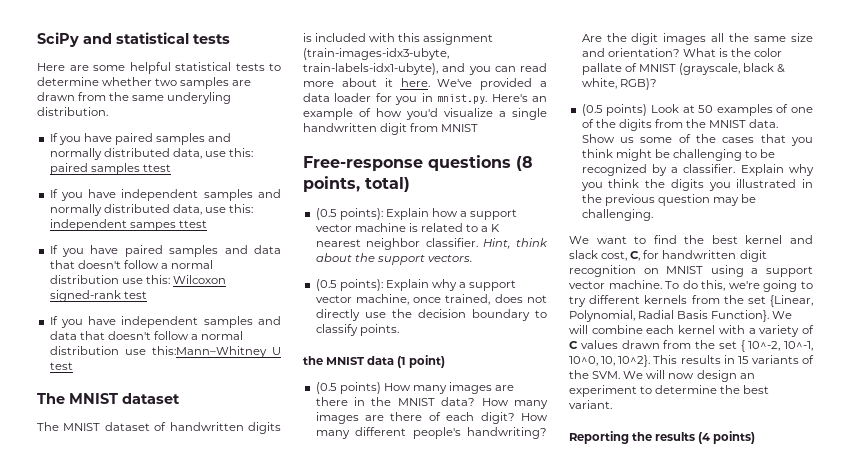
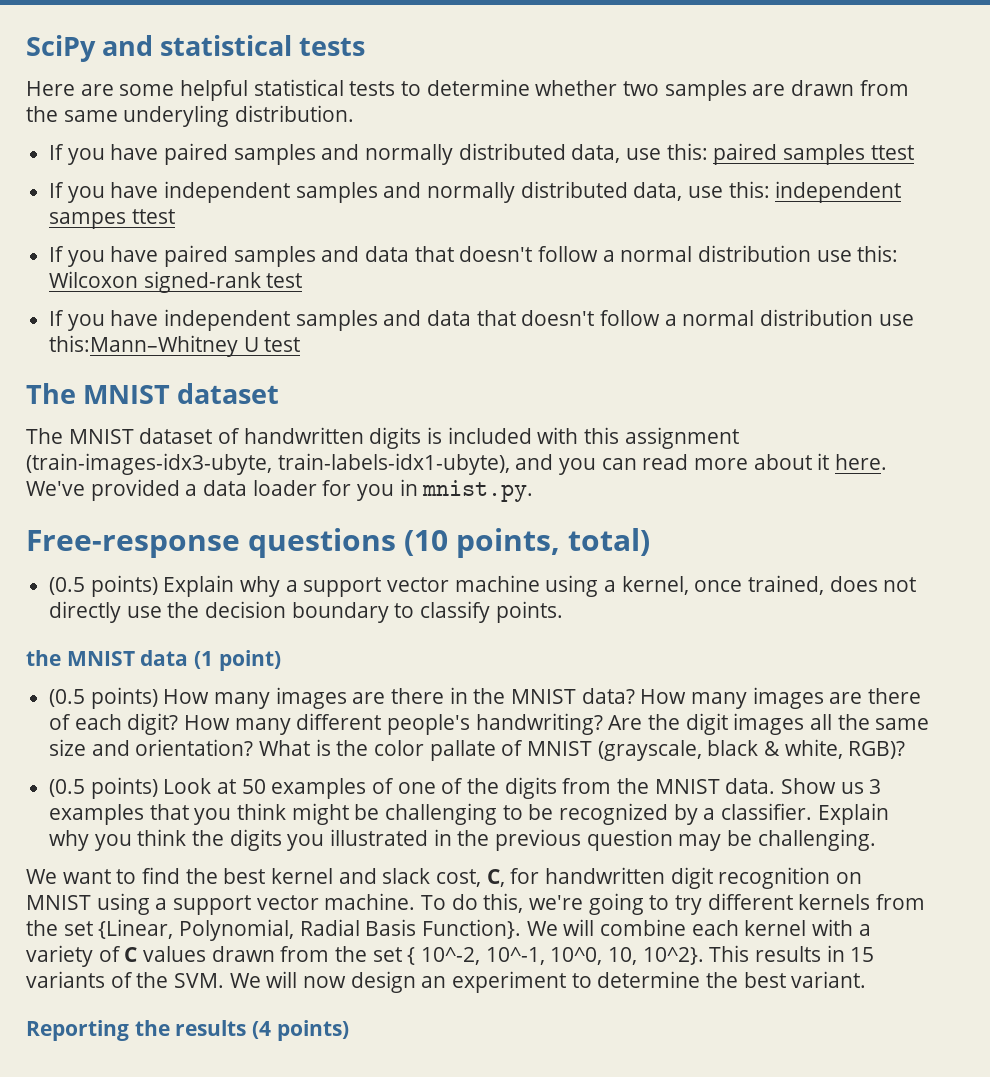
[491,94,547,102] [303,108,547,120] [303,123,479,135] Here's an example of how you'd visualize a single handwritten digit from MNIST -> (534, 491) none
[516,156,533,171] (8 -> [403,530,448,556] (10
[339,208,518,220] [315,223,501,232] [315,238,548,250] [315,253,472,265] [315,279,383,291] points): Explain how a support vector machine is related to a K nearest neighbor classifier. Hint, think about the support vectors. // (0.5 points): -> [90,575,158,597] points)
[355,294,409,305] machine, -> [454,575,689,597] machine using a kernel,
[640,134,755,143] some of the cases -> [869,779,882,794] [49,804,145,825] 3 examples

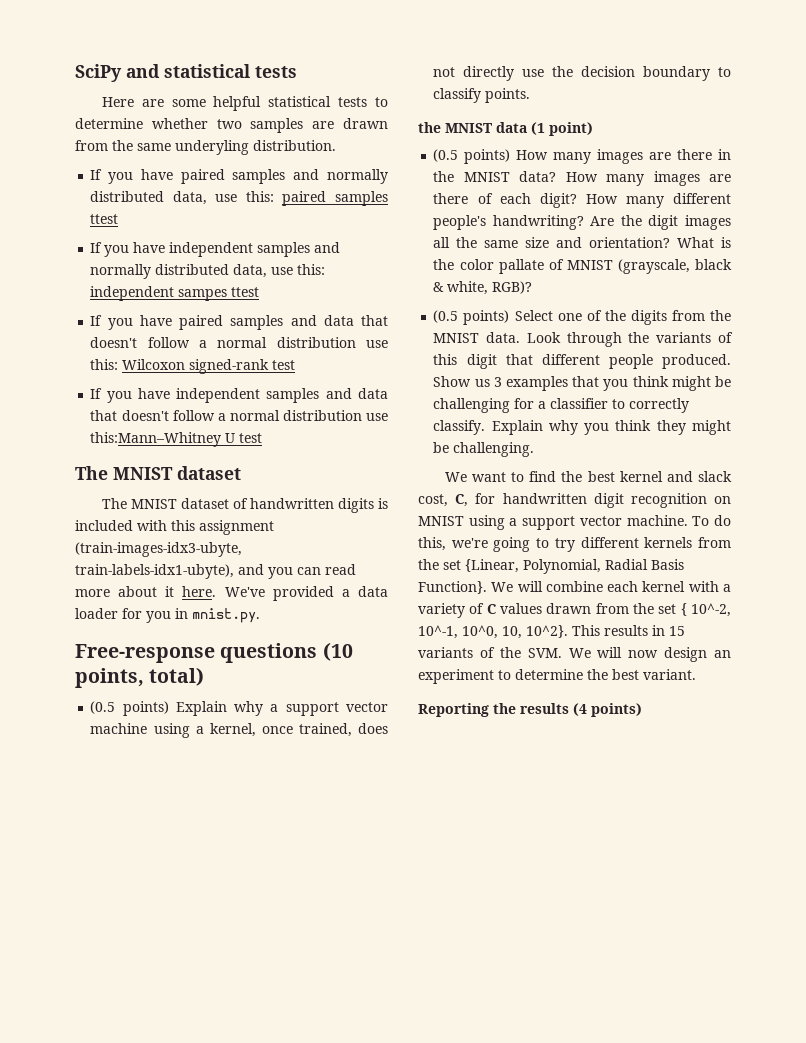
[163,778,395,799] Look at 50 examples of -> [514,310,553,321] Select
(776, 786) none -> [526,332,733,347] [433,354,731,369] Look through the variants of this digit that different people produced.
[502,803,889,825] [49,829,722,851] to be recognized by a classifier. Explain why you think the digits you illustrated in the previous question may -> [514,398,690,413] [433,420,731,435] for a classifier to correctly classify. Explain why you think they might

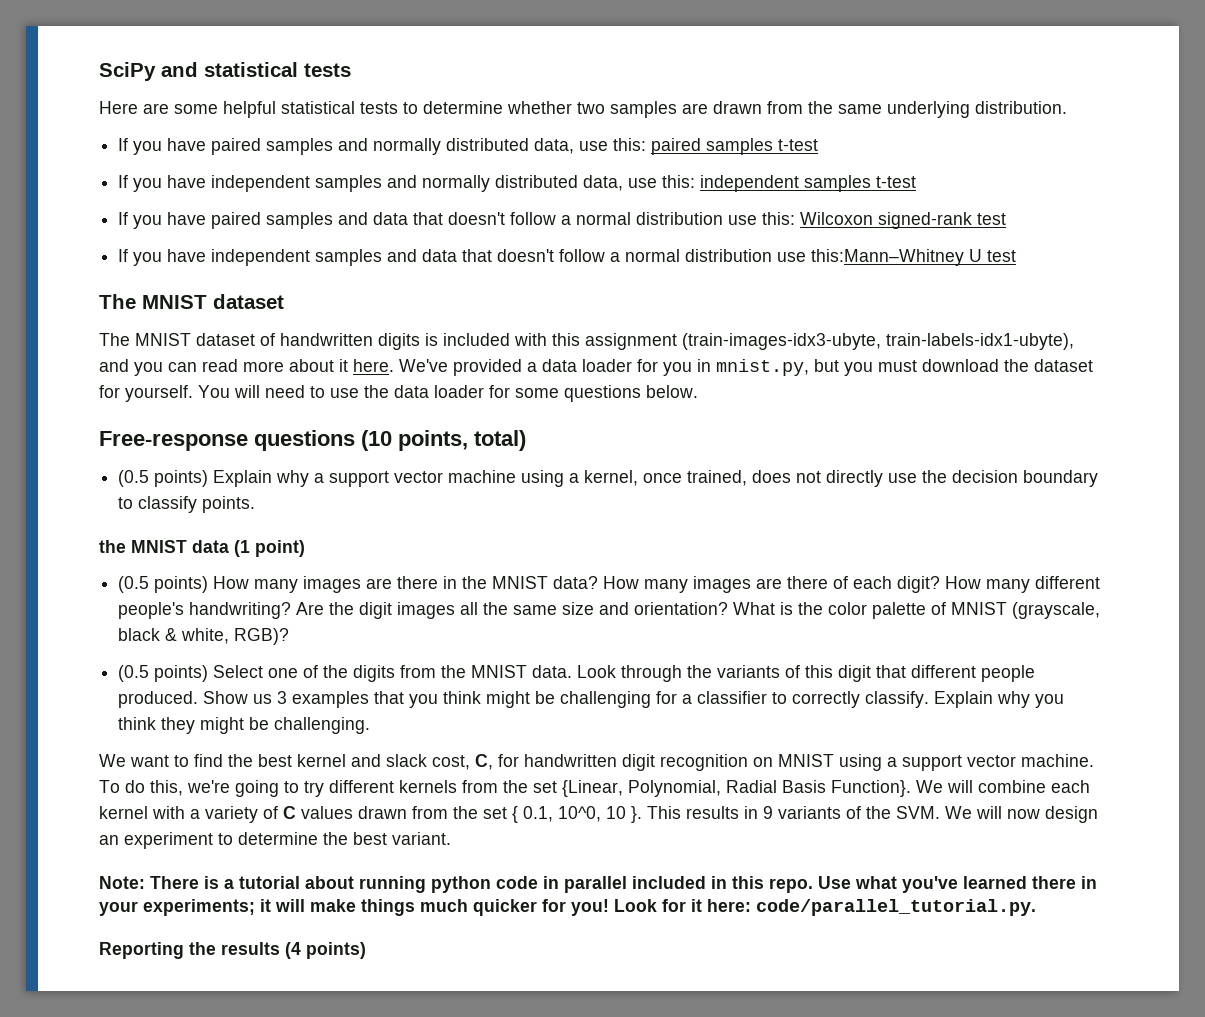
[175,140,249,155] underyling -> [887,101,970,118] underlying
[90,214,119,224] ttest -> [778,139,819,151] t-test
[178,287,260,301] sampes ttest -> [804,175,917,192] samples t-test
[192,608,260,623] mnist.py. -> [716,359,1093,376] [99,385,698,402] mnist.py, but you must download the dataset for yourself. You will need to use the data loader for some questions below.
[498,259,544,274] pallate -> [872,602,927,619] palette
[691,603,731,617] [418,625,568,639] 10^-2, 10^-1, 10^0, 10, 10^2}. -> [523,806,642,823] 0.1, 10^0, 10 }.
[669,626,685,636] 15 -> [763,806,773,819] 9
(696, 674) none -> [99,876,1097,893] [99,899,1036,916] // Note: There is a tutorial about running python code in parallel included in this repo. Use what you've learned there in your experiments; it will make things much quicker for you! Look for it here: code/parallel_tutorial.py.

